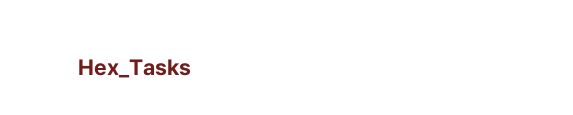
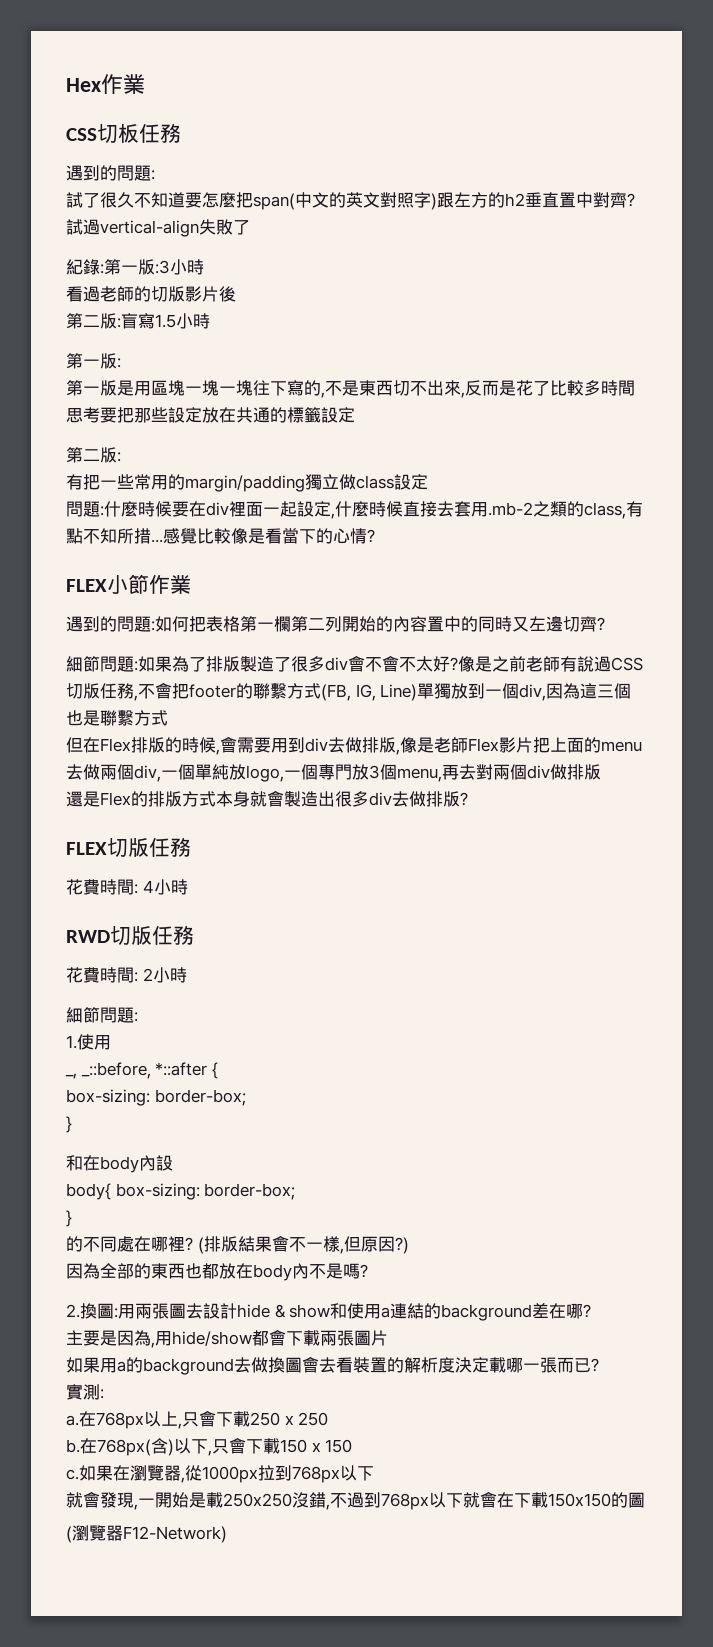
[78,59,191,78] Hex_Tasks -> [66,74,145,94] [66,123,181,144] [66,165,155,181] [66,192,635,210] [66,219,250,237] [66,259,204,275] [66,286,236,302] [66,313,210,329] [66,353,121,369] [66,380,635,398] [66,407,355,423] [66,447,121,463] [66,474,428,492] [66,501,643,519] [66,528,375,544] [66,574,191,594] [66,616,605,632] [66,655,643,672] [66,682,632,701] [66,710,168,726] [66,736,642,755] [66,764,601,782] [66,790,468,807] [66,837,191,858] [66,879,188,895] [66,925,194,946] [66,967,187,983] [66,1007,138,1023] [66,1034,111,1050] [65,1062,218,1079] [66,1089,246,1106] [66,1116,72,1133] [66,1155,173,1173] [66,1183,296,1200] [66,1210,72,1227] [66,1235,409,1254] [66,1263,368,1281] [66,1303,592,1321] [66,1329,388,1348] [66,1356,599,1375] [66,1384,104,1400] [66,1410,329,1429] [66,1437,353,1456] [66,1465,374,1483] [66,1491,645,1510] [66,1525,227,1543] Hex作業 // CSS切板任務 // 遇到的問題: // 試了很久不知道要怎麼把span(中文的英文對照字)跟左方的h2垂直置中對齊?試過vertical-align失敗了 // 紀錄:第一版:3小時 // 看過老師的切版影片後 // 第二版:盲寫1.5小時 // 第一版: // 第一版是用區塊一塊一塊往下寫的,不是東西切不出來,反而是花了比較多時間思考要把那些設定放在共通的標籤設定 // 第二版: // 有把一些常用的margin/padding獨立做class設定 // 問題:什麼時候要在div裡面一起設定,什麼時候直接去套用.mb-2之類的class,有點不知所措...感覺比較像是看當下的心情? // FLEX小節作業 // 遇到的問題:如何把表格第一欄第二列開始的內容置中的同時又左邊切齊? // 細節問題:如果為了排版製造了很多div會不會不太好?像是之前老師有說過CSS切版任務,不會把footer的聯繫方式(FB, IG, Line)單獨放到一個div,因為這三個也是聯繫方式 // 但在Flex排版的時候,會需要用到div去做排版,像是老師Flex影片把上面的menu去做兩個div,一個單純放logo,一個專門放3個menu,再去對兩個div做排版 // 還是Flex的排版方式本身就會製造出很多div去做排版? // FLEX切版任務 // 花費時間: 4小時 // RWD切版任務 // 花費時間: 2小時 // 細節問題: // 1.使用 // _, _::before, *::after { // box-sizing: border-box; // } // 和在body內設 // body{ box-sizing: border-box; // } // 的不同處在哪裡? (排版結果會不一樣,但原因?) // 因為全部的東西也都放在body內不是嗎? // 2.換圖:用兩張圖去設計hide & show和使用a連結的background差在哪? // 主要是因為,用hide/show都會下載兩張圖片 // 如果用a的background去做換圖會去看裝置的解析度決定載哪一張而已? // 實測: // a.在768px以上,只會下載250 x 250 // b.在768px(含)以下,只會下載150 x 150 // c.如果在瀏覽器,從1000px拉到768px以下 // 就會發現,一開始是載250x250沒錯,不過到768px以下就會在下載150x150的圖 // (瀏覽器F12-Network)

